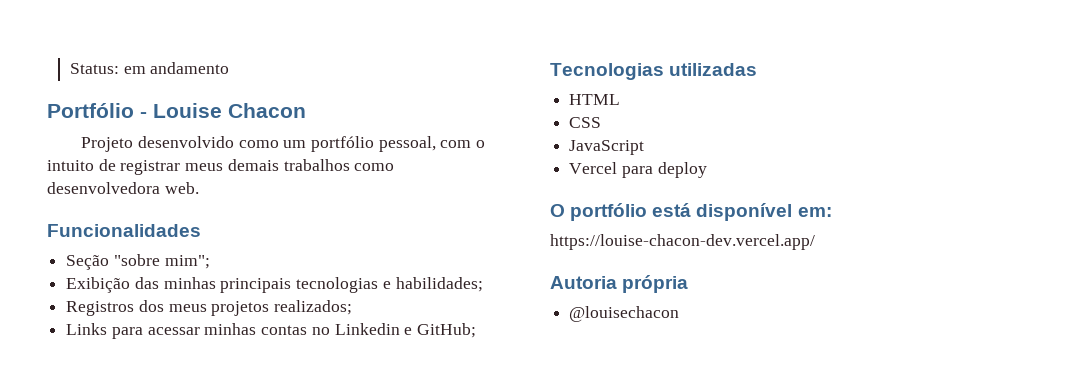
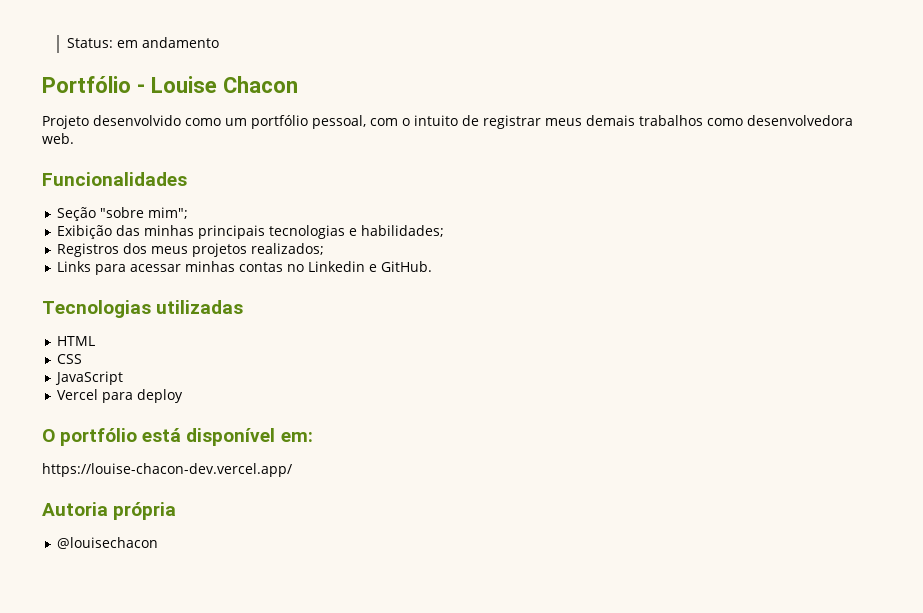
[417,323,477,338] GitHub; -> [381,261,433,272] GitHub.

